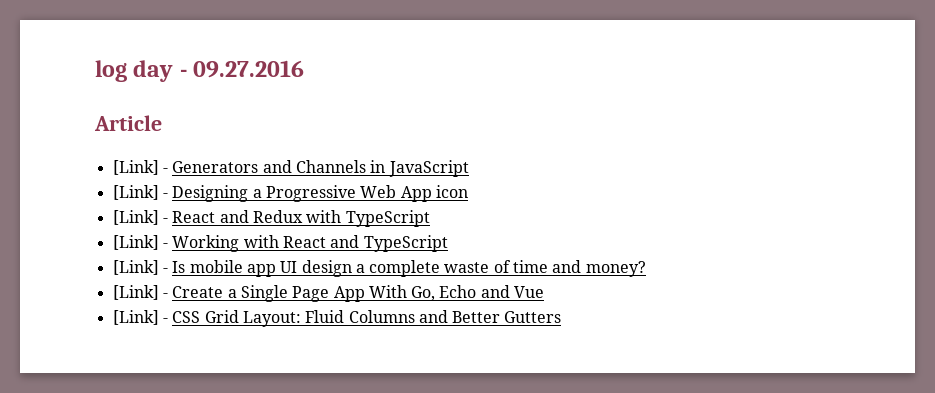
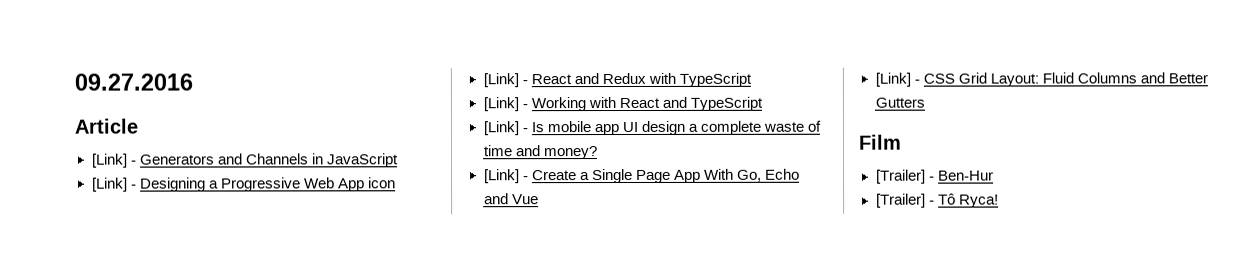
[95,60,187,82] log day - -> (74, 82) none
(562, 317) none -> [858,134,902,150] [875,169,994,184] [875,193,999,208] // Film // [Trailer] - Ben-Hur // [Trailer] - Tô Ryca!

